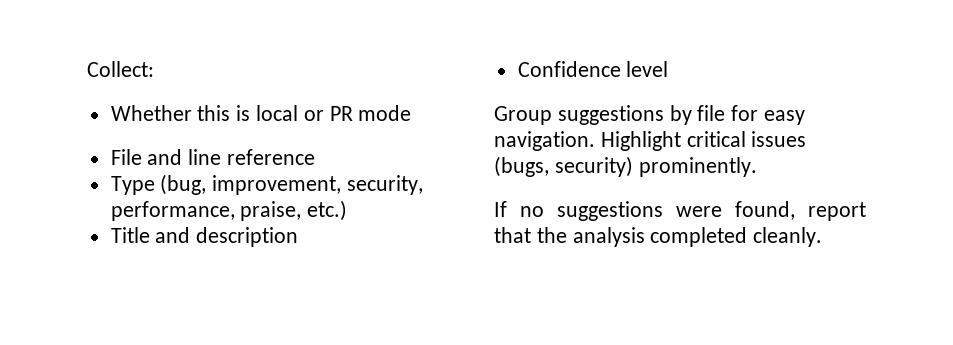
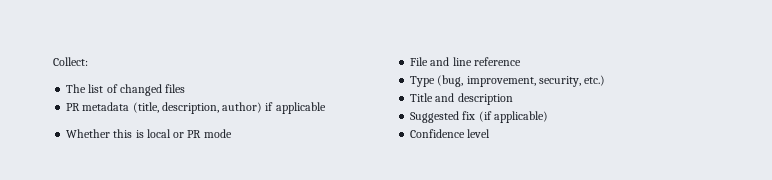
(154, 69) none -> [66,84,186,96] [66,102,326,114] // The list of changed files // PR metadata (title, description, author) if applicable
[110,201,302,221] performance, praise, -> (581, 81) none
[517,61,669,77] [494,105,806,125] [494,131,807,151] [494,156,757,177] [494,201,866,221] [494,227,823,247] Confidence level // Group suggestions by file for easy navigation. Highlight critical issues (bugs, security) prominently. // If no suggestions were found, report that the analysis completed cleanly. -> [410,111,548,123] [410,129,491,138] Suggested fix (if applicable) // Confidence level

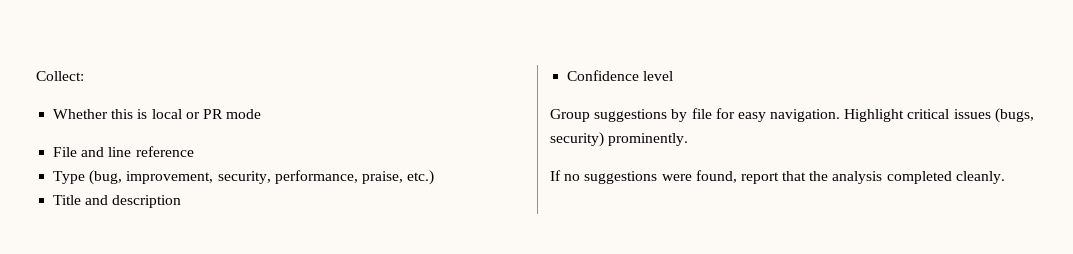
[66,84,186,96] [66,102,326,114] // The list of changed files // PR metadata (title, description, author) if applicable -> (84, 76) none
(581, 81) none -> [274,170,403,184] performance, praise,
[410,111,548,123] [410,129,491,138] Suggested fix (if applicable) // Confidence level -> [567,70,674,81] [550,108,1034,123] [550,132,689,147] [550,170,1005,184] Confidence level // Group suggestions by file for easy navigation. Highlight critical issues (bugs, security) prominently. // If no suggestions were found, report that the analysis completed cleanly.

